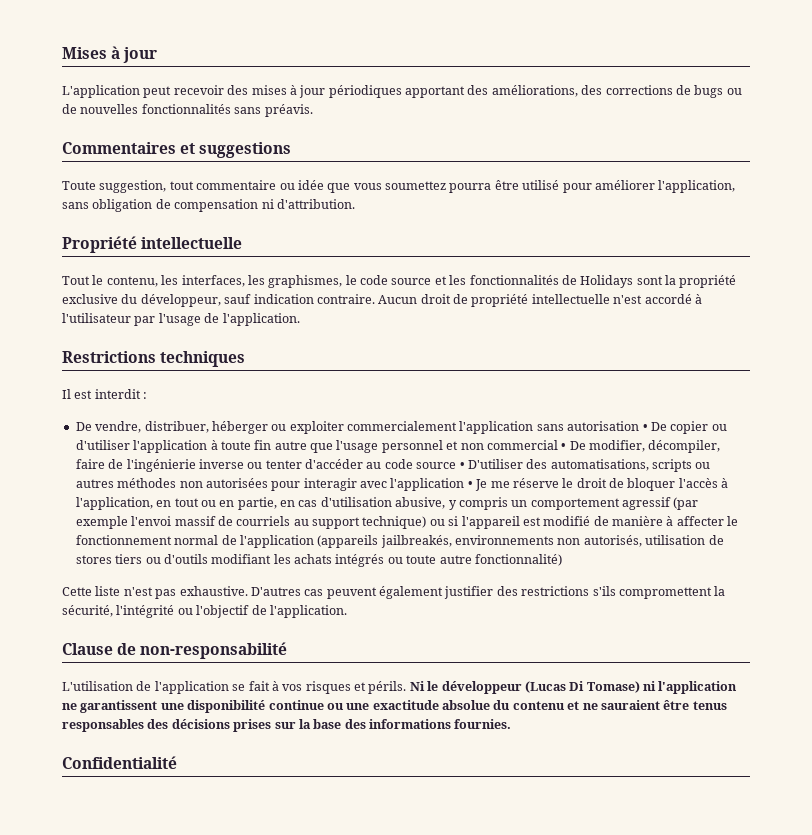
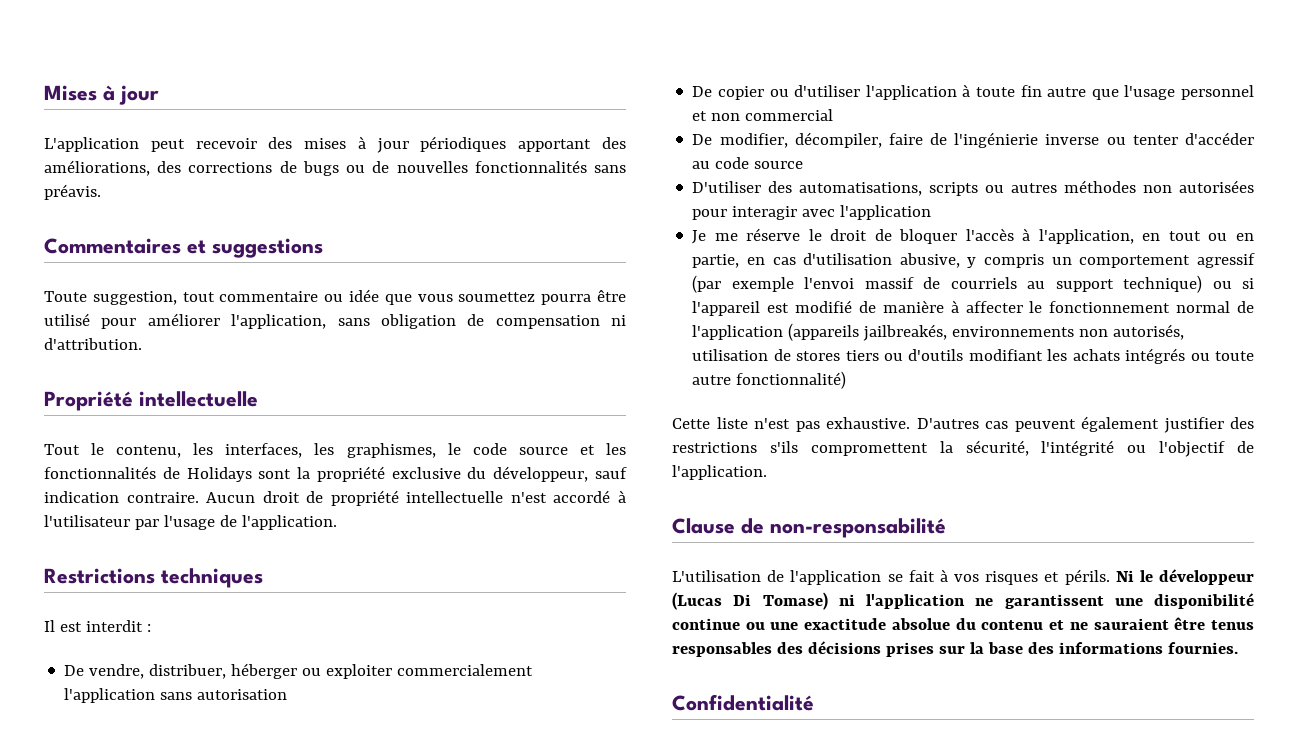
[642,424,648,431] • -> (288, 694) //
[561,443,567,450] • -> (834, 115) //
[459,462,465,469] • -> (804, 165) //
[467,481,473,488] • -> (932, 212) //

